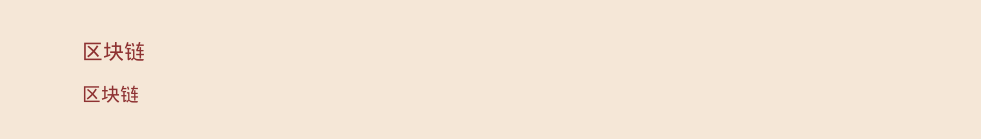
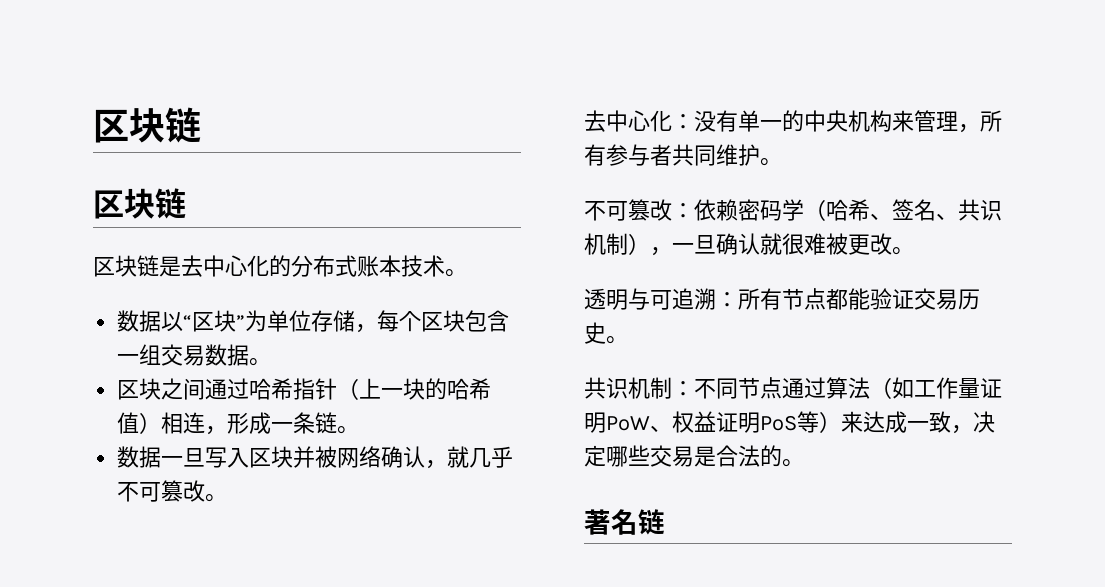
[82,41,145,61] [82,85,139,103] 区块链 // 区块链 -> [93,107,201,143] [93,188,186,219] [93,255,467,277] [117,310,510,333] [117,344,272,366] [117,378,492,400] [117,412,360,435] [117,446,514,469] [117,480,228,502] [584,110,1002,133] [584,144,782,166] [584,199,1002,221] [584,233,914,256] [584,288,980,310] [584,322,628,344] [584,377,1002,399] [584,411,995,434] [584,445,804,467] [584,509,665,535] 区块链 // 区块链 // 区块链是去中心化的分布式账本技术。 // 数据以“区块”为单位存储，每个区块包含一组交易数据。 // 区块之间通过哈希指针（上一块的哈希值）相连，形成一条链。 // 数据一旦写入区块并被网络确认，就几乎不可篡改。 // 去中心化：没有单一的中央机构来管理，所有参与者共同维护。 // 不可篡改：依赖密码学（哈希、签名、共识机制），一旦确认就很难被更改。 // 透明与可追溯：所有节点都能验证交易历史。 // 共识机制：不同节点通过算法（如工作量证明PoW、权益证明PoS等）来达成一致，决定哪些交易是合法的。 // 著名链

